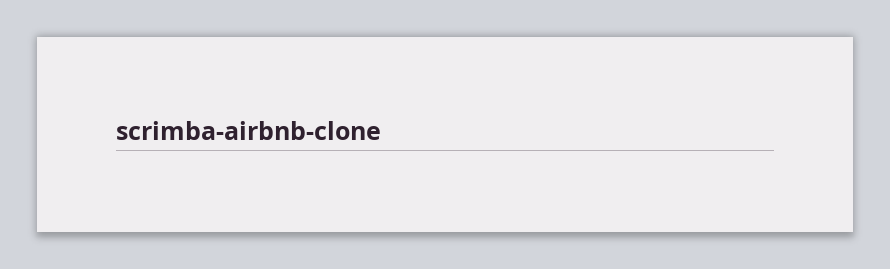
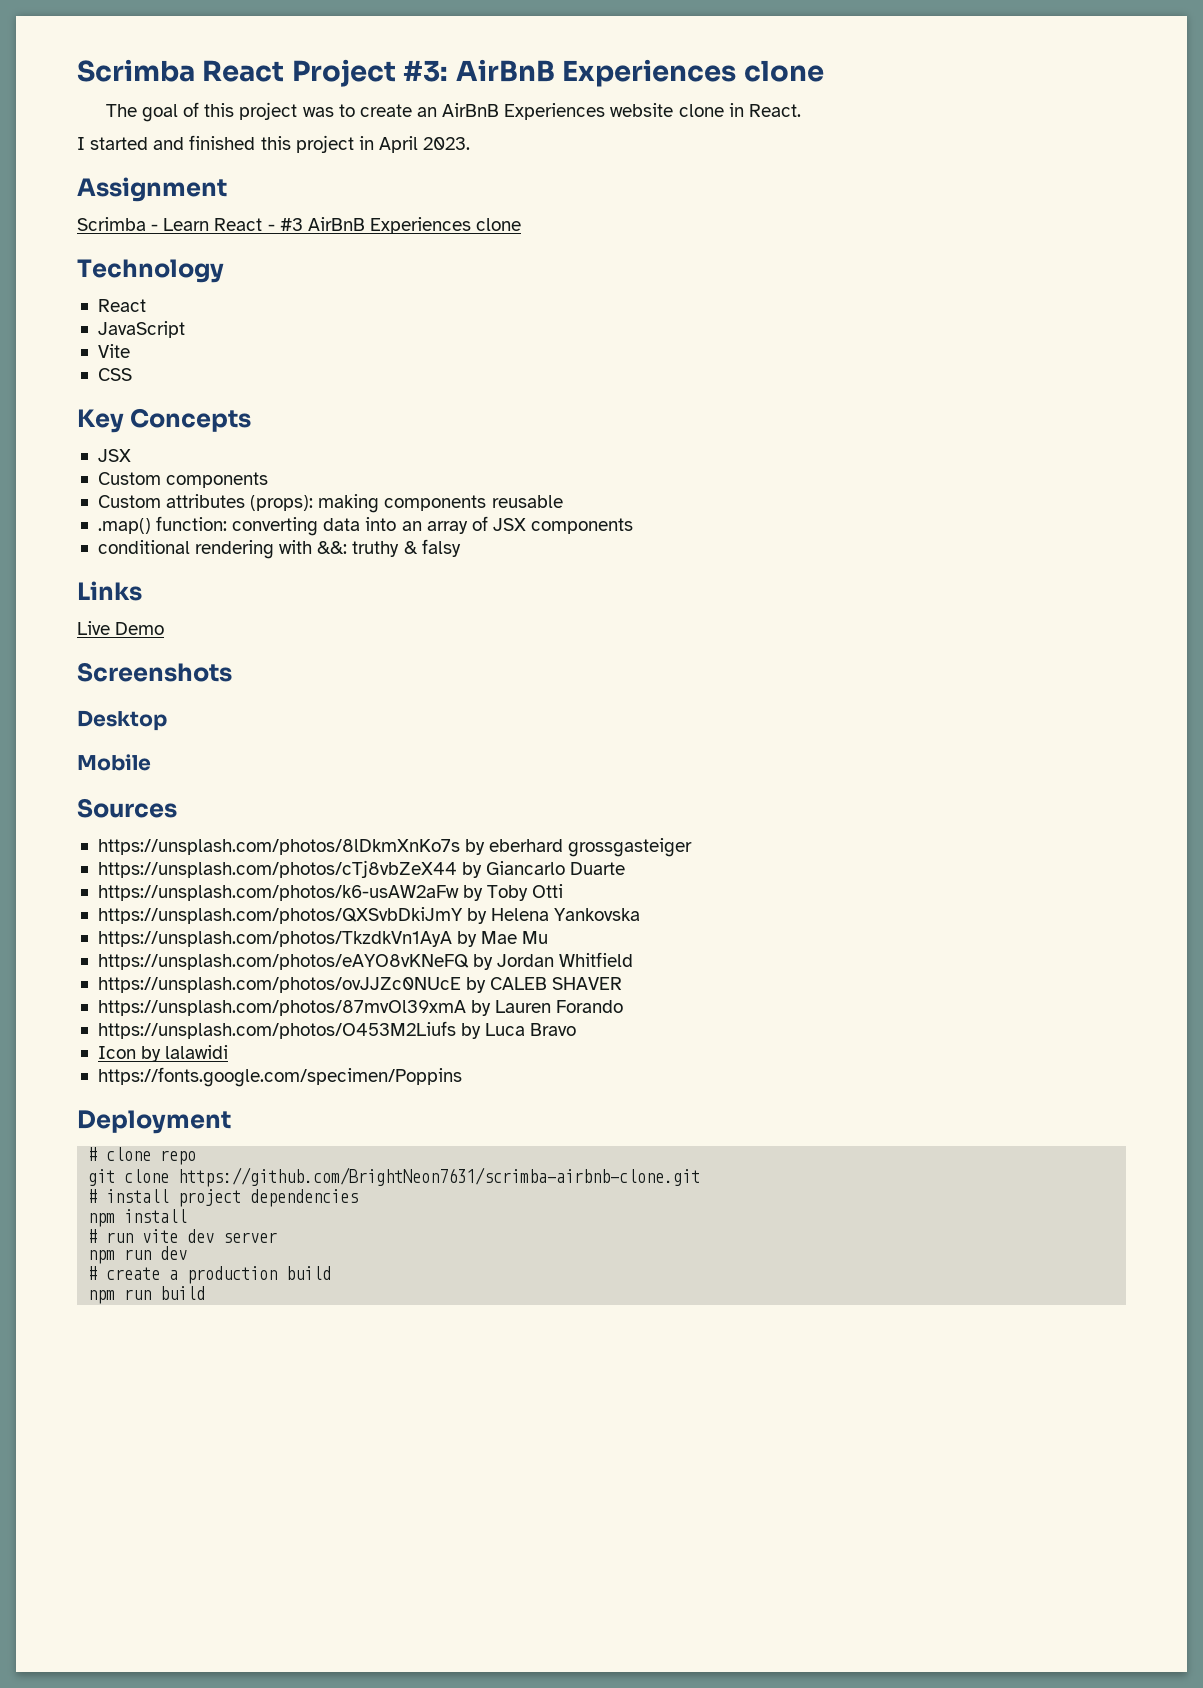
[116,121,381,140] scrimba-airbnb-clone -> [77,59,824,87] [105,102,801,122] [77,135,471,153] [77,177,227,202] [77,217,522,234] [77,259,224,283] [97,299,146,312] [97,321,185,338] [97,344,130,358] [97,368,132,381] [77,408,252,433] [97,449,131,462] [97,472,269,488] [97,494,563,513] [97,516,634,536] [97,539,461,559] [77,581,142,601] [77,621,165,635] [77,662,232,682] [77,710,167,731] [77,754,151,771] [77,798,177,818] [97,838,693,857] [97,860,626,878] [97,884,564,901] [97,907,641,924] [97,931,549,947] [97,952,634,970] [97,977,623,993] [97,1000,624,1016] [97,1021,577,1039] [97,1045,229,1062] [97,1067,462,1087] [77,1110,231,1134] [88,1147,197,1165] [88,1167,701,1187] [88,1189,359,1207] [88,1209,188,1227] [88,1229,278,1243] [88,1246,188,1264] [88,1266,332,1284] [88,1286,206,1304] Scrimba React Project #3: AirBnB Experiences clone // The goal of this project was to create an AirBnB Experiences website clone in React. // I started and finished this project in April 2023. // Assignment // Scrimba - Learn React - #3 AirBnB Experiences clone // Technology // React // JavaScript // Vite // CSS // Key Concepts // JSX // Custom components // Custom attributes (props): making components reusable // .map() function: converting data into an array of JSX components // conditional rendering with &&: truthy & falsy // Links // Live Demo // Screenshots // Desktop // Mobile // Sources // https://unsplash.com/photos/8lDkmXnKo7s by eberhard grossgasteiger // https://unsplash.com/photos/cTj8vbZeX44 by Giancarlo Duarte // https://unsplash.com/photos/k6-usAW2aFw by Toby Otti // https://unsplash.com/photos/QXSvbDkiJmY by Helena Yankovska // https://unsplash.com/photos/TkzdkVn1AyA by Mae Mu // https://unsplash.com/photos/eAYO8vKNeFQ by Jordan Whitfield // https://unsplash.com/photos/ovJJZc0NUcE by CALEB SHAVER // https://unsplash.com/photos/87mvOl39xmA by Lauren Forando // https://unsplash.com/photos/O453M2Liufs by Luca Bravo // Icon by lalawidi // https://fonts.google.com/specimen/Poppins // Deployment // # clone repo // git clone https://github.com/BrightNeon7631/scrimba-airbnb-clone.git // # install project dependencies // npm install // # run vite dev server // npm run dev // # create a production build // npm run build

